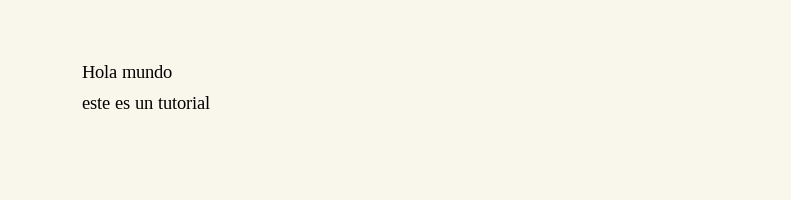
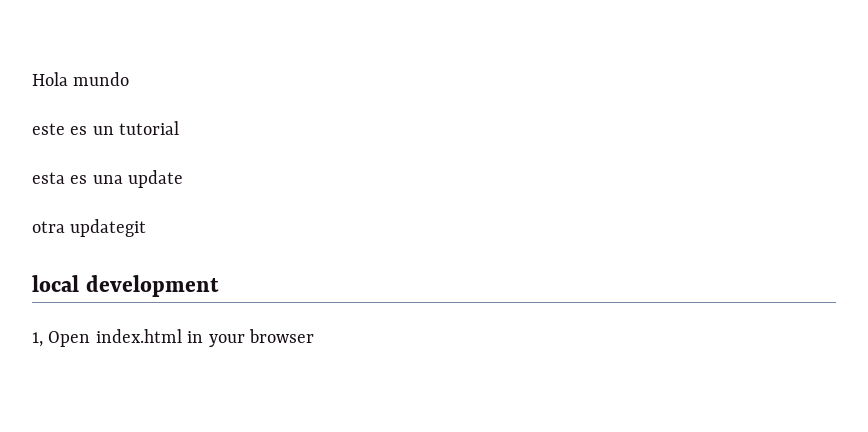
(210, 102) none -> [32,170,184,188] [32,219,147,237] [32,275,219,297] [32,329,314,347] // esta es una update // otra updategit // local development // 1, Open index.html in your browser

